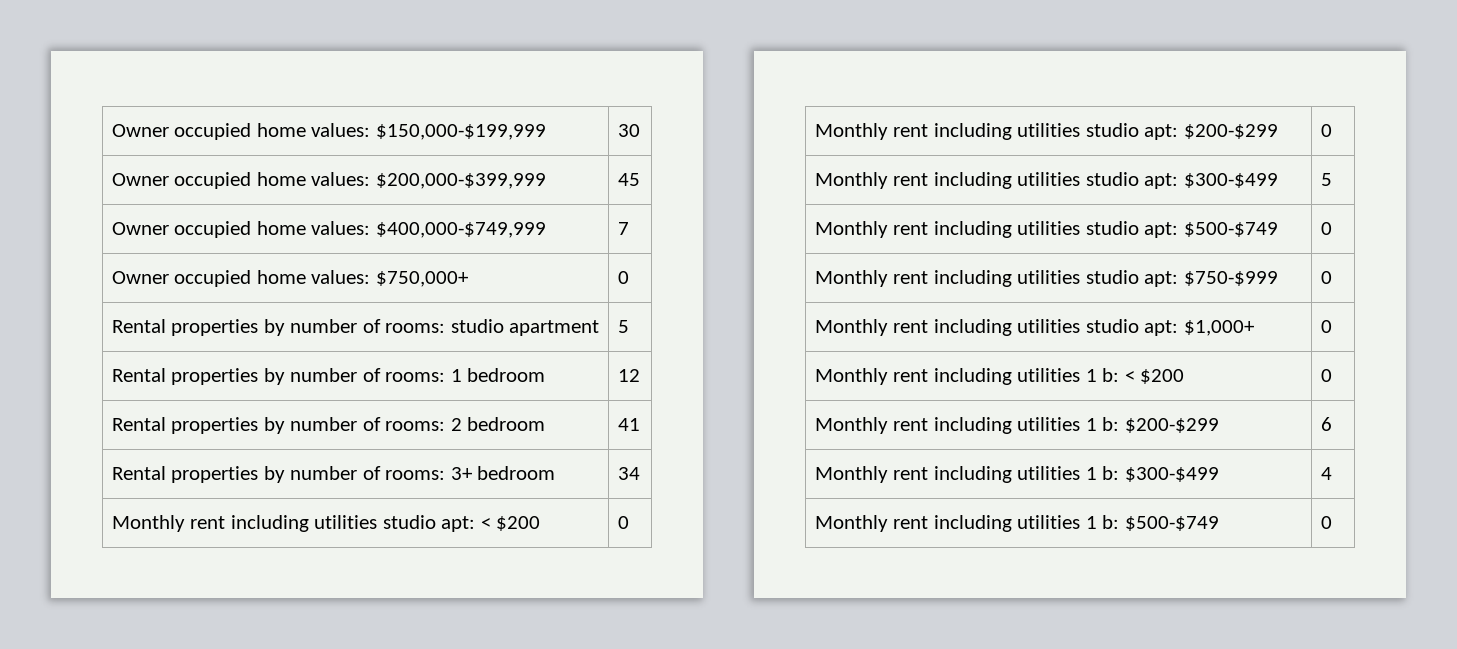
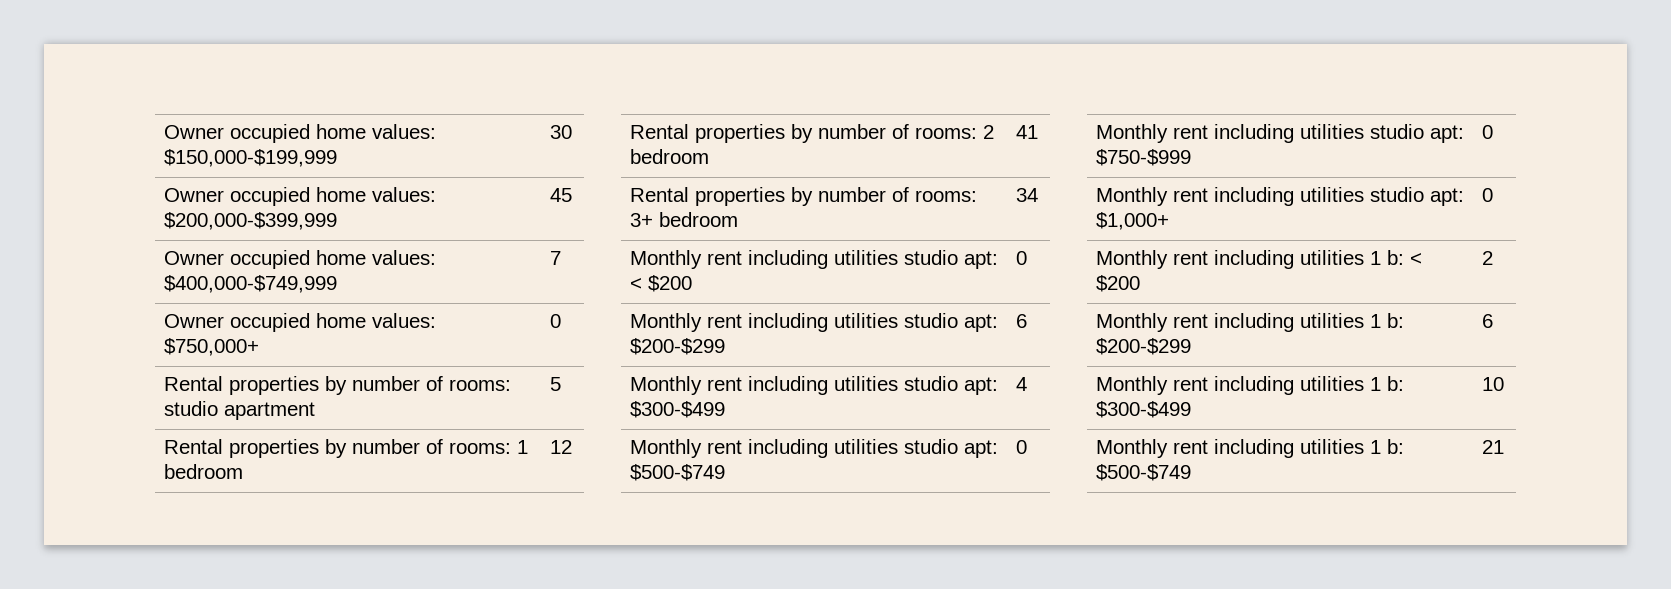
[1320,124,1332,137] 0 -> [1016,314,1028,328] 6
[1320,173,1332,186] 5 -> [1016,377,1028,391] 4
[1320,369,1332,382] 0 -> [1482,251,1494,265] 2
[1320,467,1332,480] 4 -> [1482,377,1505,391] 10
[1320,516,1332,529] 0 -> [1482,440,1505,454] 21

